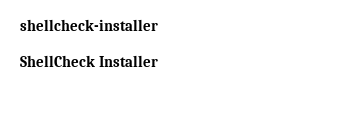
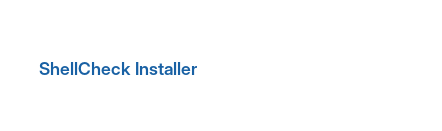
[20,19,158,31] shellcheck-installer // -> (39, 68) none

